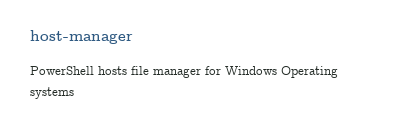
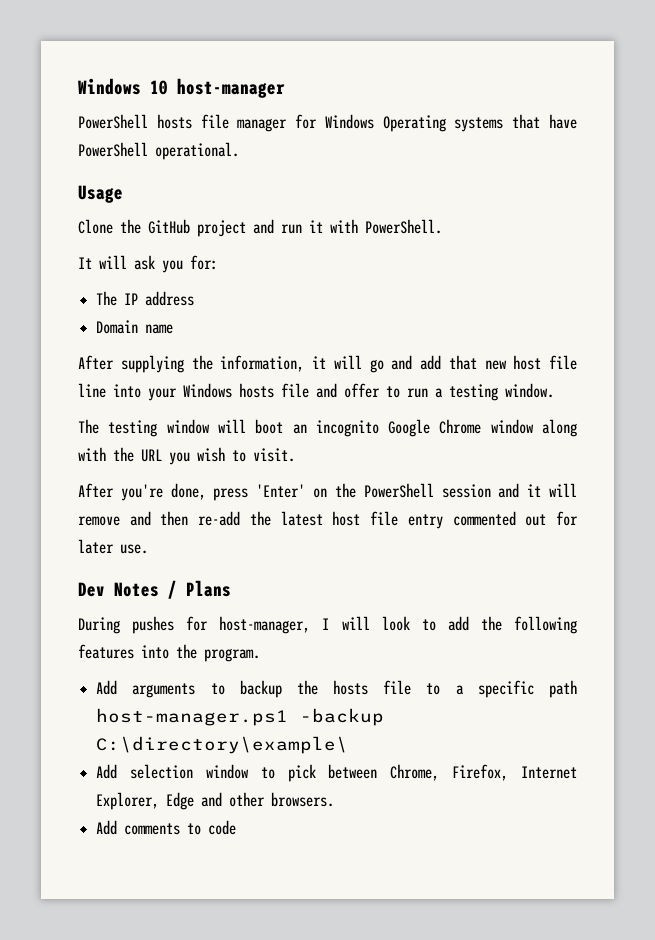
(30, 37) none -> [78,78,168,95] Windows 10
(74, 93) none -> [512,114,577,129] [78,142,239,160] [78,185,123,203] [78,219,442,237] [78,255,218,273] [96,291,195,306] [96,320,174,334] [78,355,577,373] [78,383,554,401] [78,419,578,437] [78,447,295,465] [78,483,577,501] [78,511,578,529] [78,539,148,554] [78,580,231,599] [78,616,578,634] [78,644,260,662] [96,680,577,698] [96,708,385,726] [96,736,349,754] [96,764,577,782] [96,792,335,810] [96,820,237,835] that have PowerShell operational. // Usage // Clone the GitHub project and run it with PowerShell. // It will ask you for: // The IP address // Domain name // After supplying the information, it will go and add that new host file line into your Windows hosts file and offer to run a testing window. // The testing window will boot an incognito Google Chrome window along with the URL you wish to visit. // After you're done, press 'Enter' on the PowerShell session and it will remove and then re-add the latest host file entry commented out for later use. // Dev Notes / Plans // During pushes for host-manager, I will look to add the following features into the program. // Add arguments to backup the hosts file to a specific path host-manager.ps1 -backup C:\directory\example\ // Add selection window to pick between Chrome, Firefox, Internet Explorer, Edge and other browsers. // Add comments to code

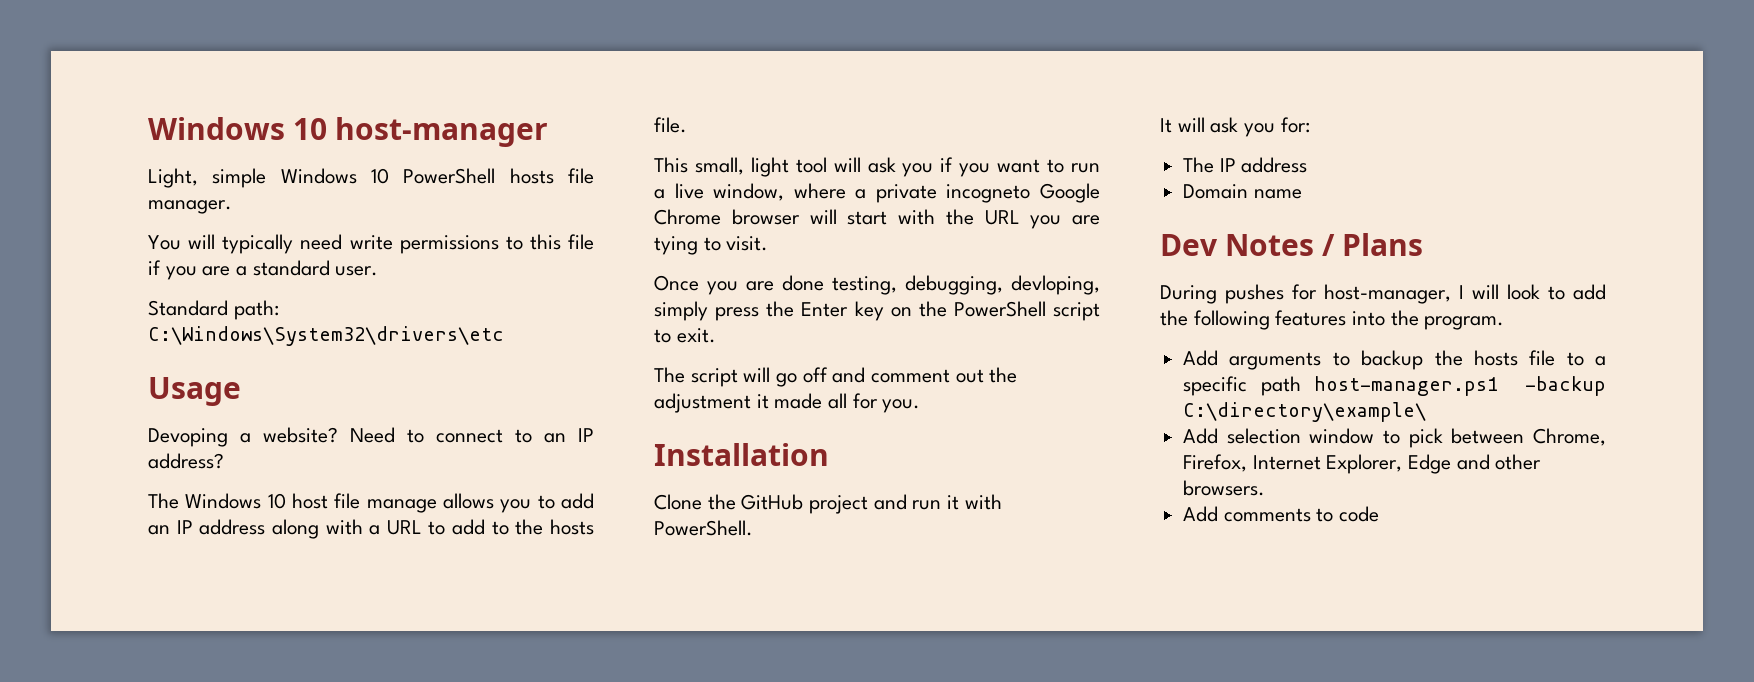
[78,114,577,132] [78,142,239,160] [78,185,123,203] PowerShell hosts file manager for Windows Operating systems that have PowerShell operational. // Usage -> [148,168,594,188] [148,200,232,214] [148,234,594,254] [148,260,379,280] [148,300,279,320] [148,326,504,346] [148,377,241,406] [148,427,594,447] [148,453,224,469] [148,493,594,513] [148,519,594,539] [654,117,687,133] [654,157,1100,177] [654,183,1100,203] [654,209,1100,229] [654,236,769,255] [654,275,1100,295] [654,301,1100,321] [654,328,716,343] [654,367,1018,387] [654,393,921,413] [654,443,829,466] Light, simple Windows 10 PowerShell hosts file manager. // You will typically need write permissions to this file if you are a standard user. // Standard path: C:\Windows\System32\drivers\etc // Usage // Devoping a website? Need to connect to an IP address? // The Windows 10 host file manage allows you to add an IP address along with a URL to add to the hosts file. // This small, light tool will ask you if you want to run a live window, where a private incogneto Google Chrome browser will start with the URL you are tying to visit. // Once you are done testing, debugging, devloping, simply press the Enter key on the PowerShell script to exit. // The script will go off and comment out the adjustment it made all for you. // Installation
[78,355,577,373] [78,383,554,401] [78,419,578,437] [78,447,295,465] [78,483,577,501] [78,511,578,529] [78,539,148,554] // After supplying the information, it will go and add that new host file line into your Windows hosts file and offer to run a testing window. // The testing window will boot an incognito Google Chrome window along with the URL you wish to visit. // After you're done, press 'Enter' on the PowerShell session and it will remove and then re-add the latest host file entry commented out for later use. -> (1302, 194) none

